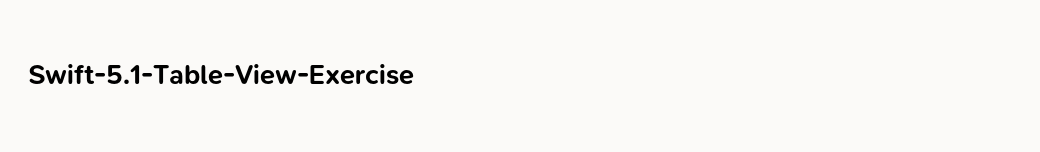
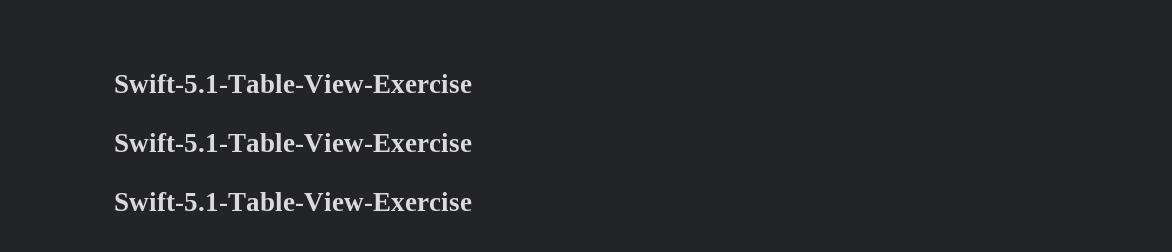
[28,64,414,85] Swift-5.1-Table-View-Exercise -> [114,74,472,93] [114,133,472,152] [114,192,472,211] Swift-5.1-Table-View-Exercise // Swift-5.1-Table-View-Exercise // Swift-5.1-Table-View-Exercise

